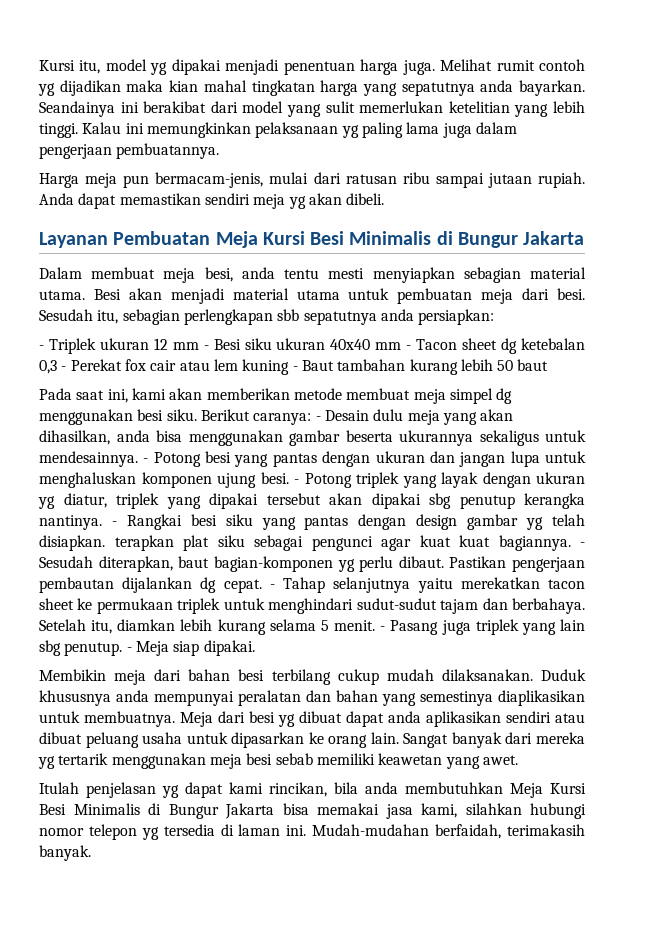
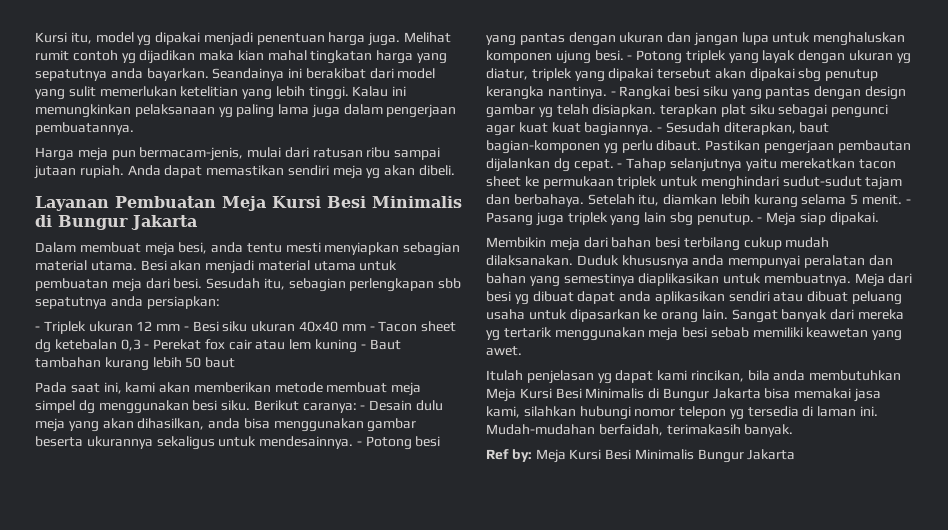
(91, 853) none -> [486,449,796,463] // Ref by: Meja Kursi Besi Minimalis Bungur Jakarta

